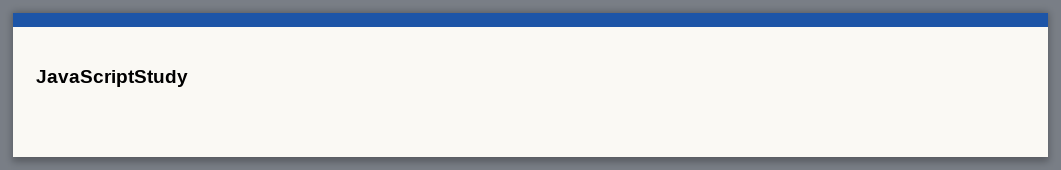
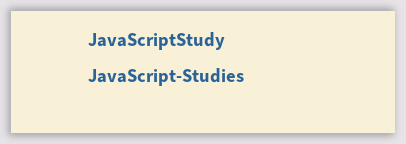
(188, 78) none -> [88,68,244,86] // JavaScript-Studies

